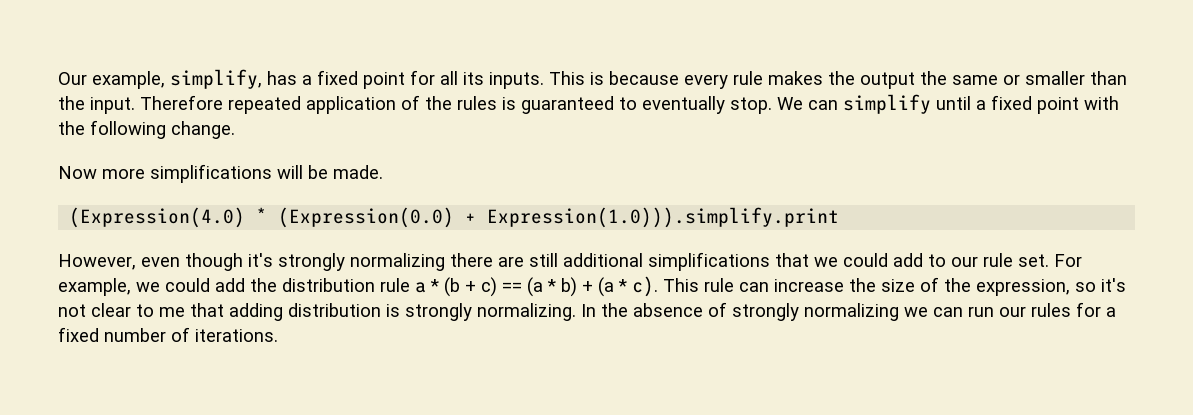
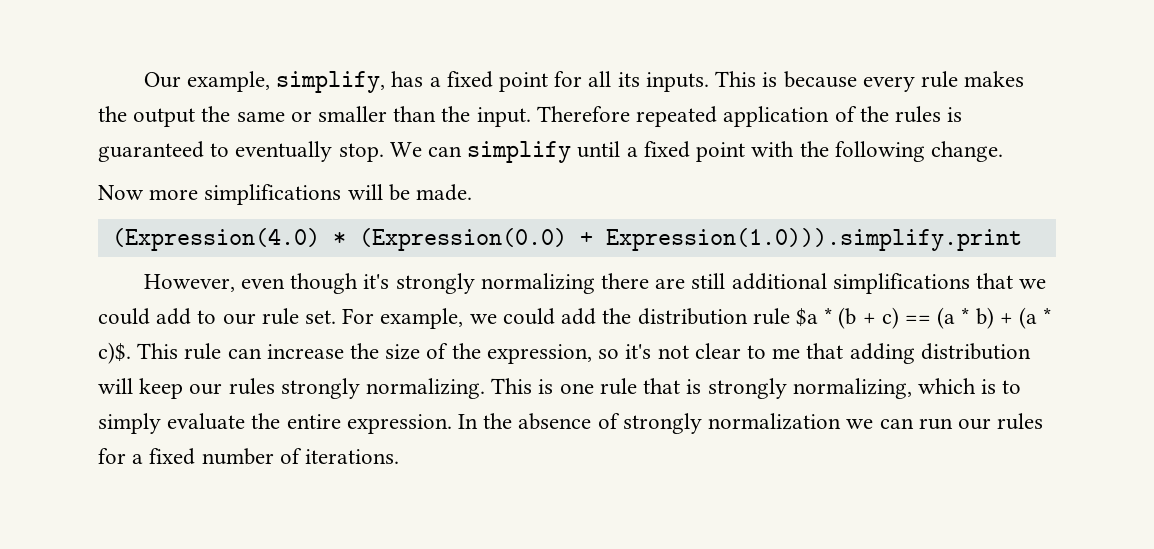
[415,282,426,293] a -> [795,308,818,327] $a
[632,276,658,297] c). -> [98,342,131,364] c)$.
[386,303,576,321] is strongly normalizing. -> [98,378,1022,399] [98,413,452,434] will keep our rules strongly normalizing. This is one rule that is strongly normalizing, which is to simply evaluate the entire expression.
[804,303,899,321] normalizing -> [708,413,842,430] normalization

